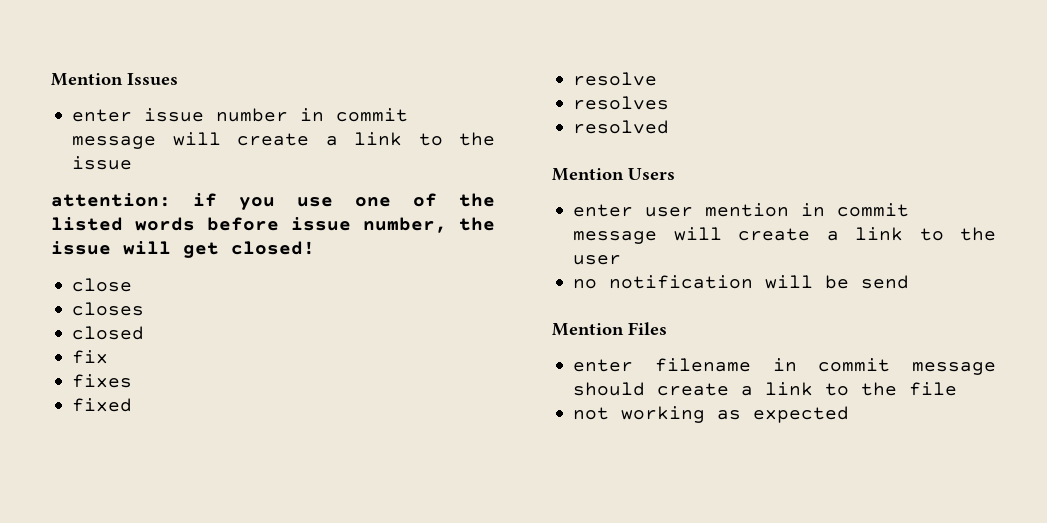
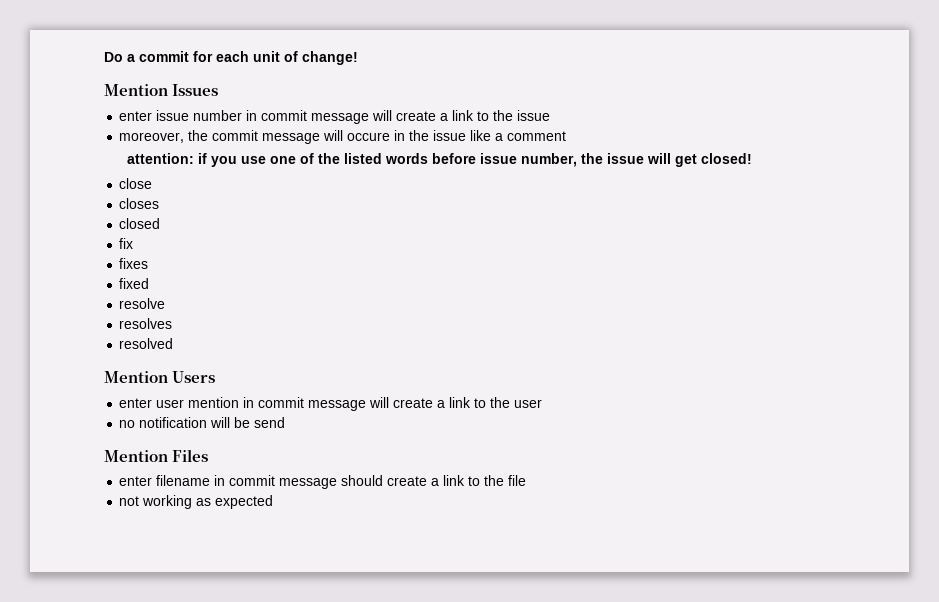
(51, 79) none -> [104,51,358,65] Do a commit for each unit of change! //
(133, 163) none -> [119,130,567,144] // moreover, the commit message will occure in the issue like a comment

